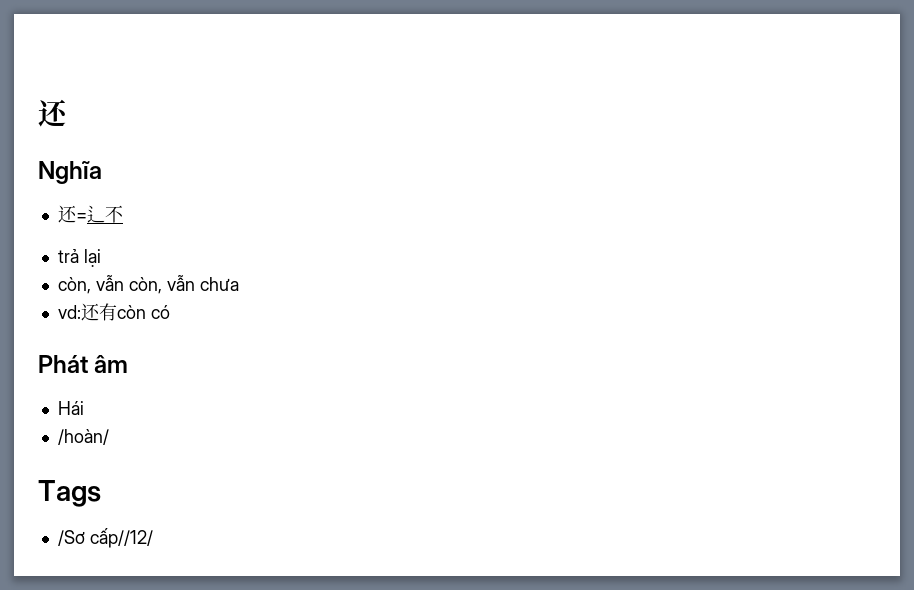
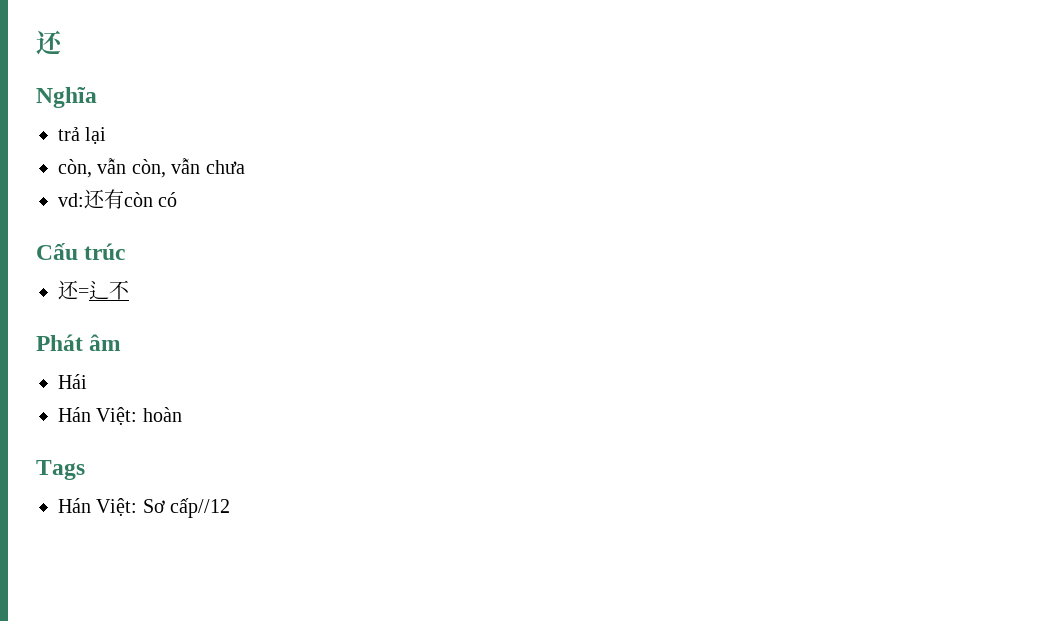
[57,205,123,223] // 还=辶不 -> (97, 97) none
(170, 312) none -> [36,243,126,260] [58,280,129,300] // Cấu trúc // 还=辶不
[57,429,109,445] [38,480,101,507] [57,528,153,548] /hoàn/ // Tags // /Sơ cấp//12/ -> [58,407,182,425] [36,460,85,480] [58,498,231,518] Hán Việt: hoàn // Tags // Hán Việt: Sơ cấp//12

